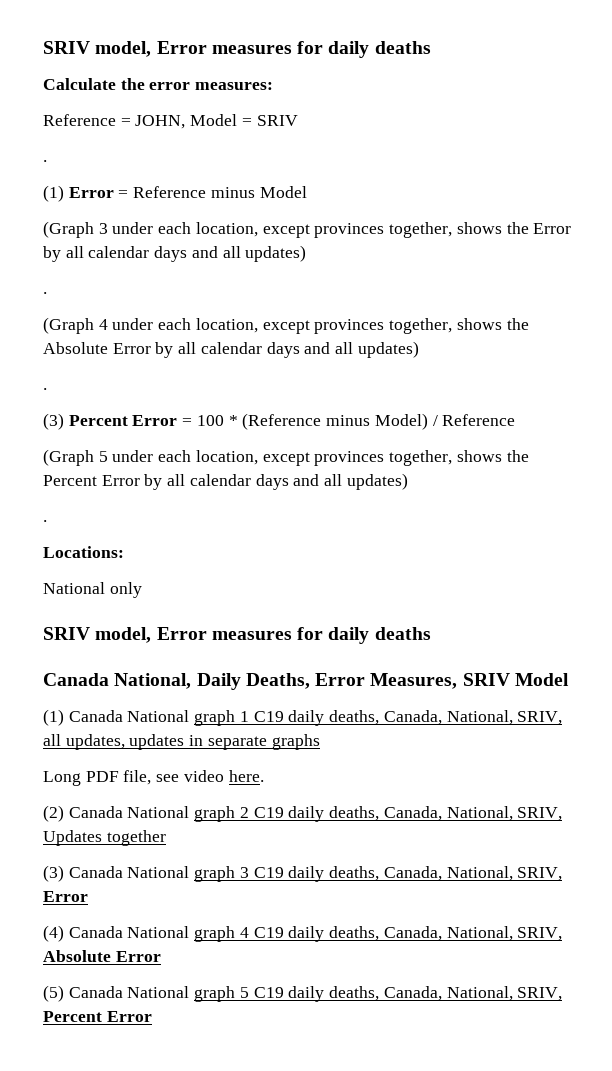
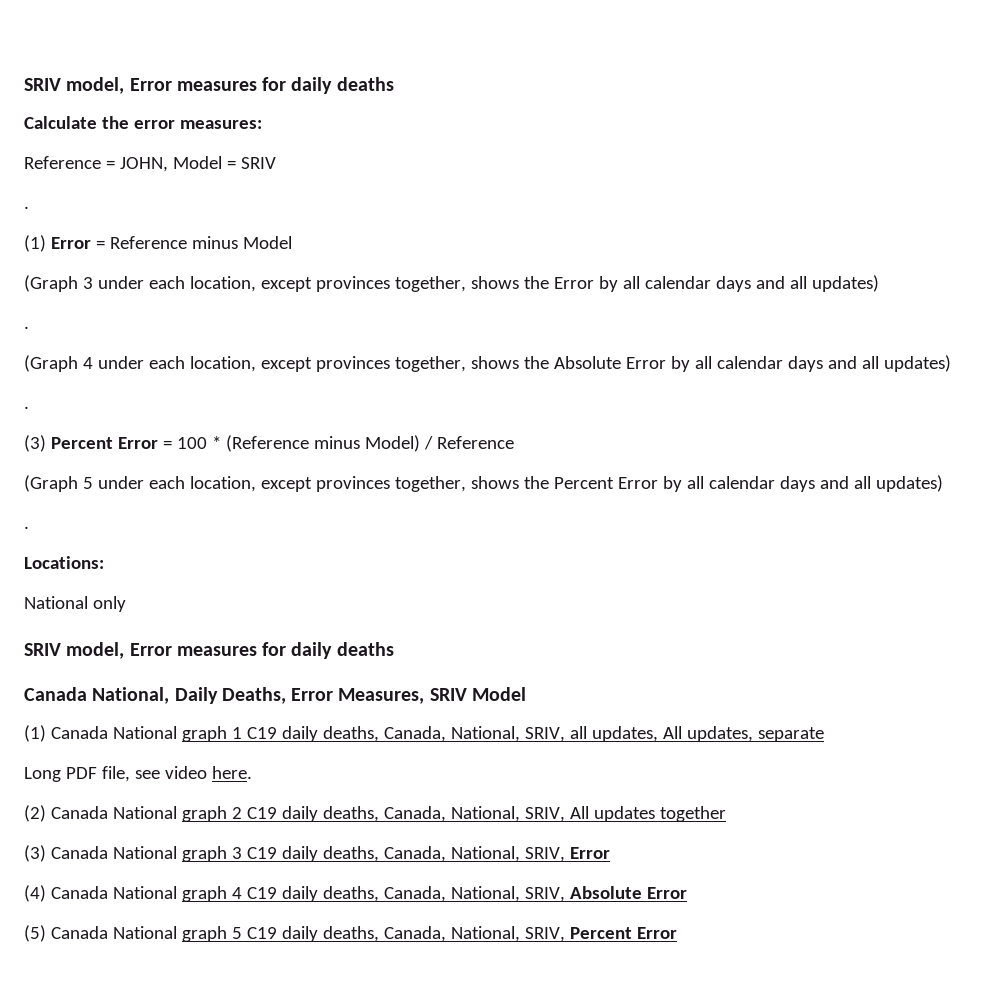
[129,734,204,750] updates in -> [662,726,753,742] All updates,
[271,734,320,750] graphs -> (824, 734) none
[43,830,102,846] Updates -> [569,806,655,822] All updates

